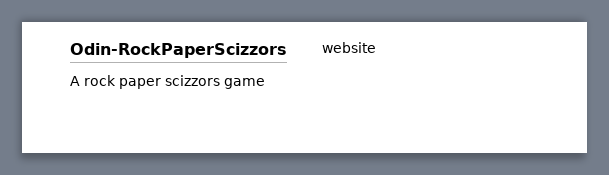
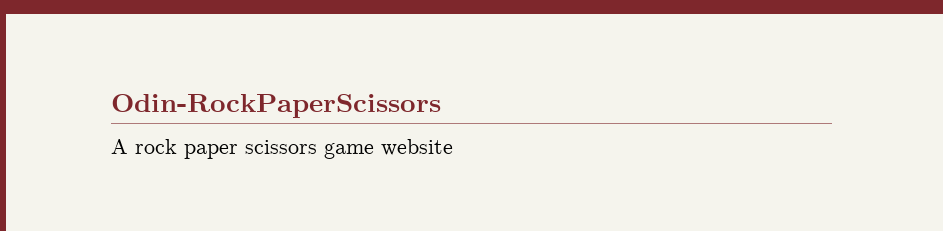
[70,43,287,58] Odin-RockPaperScizzors -> [111,94,441,118] Odin-RockPaperScissors
[165,75,220,86] scizzors -> [245,140,317,154] scissors

